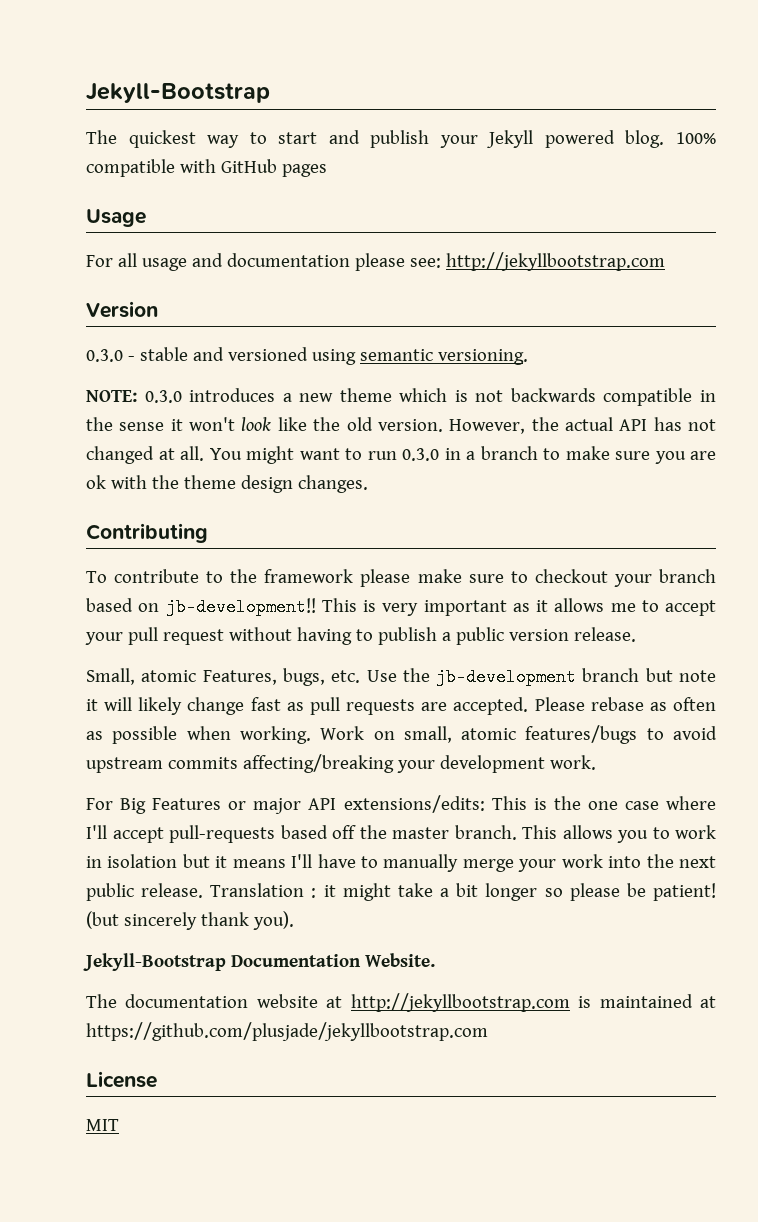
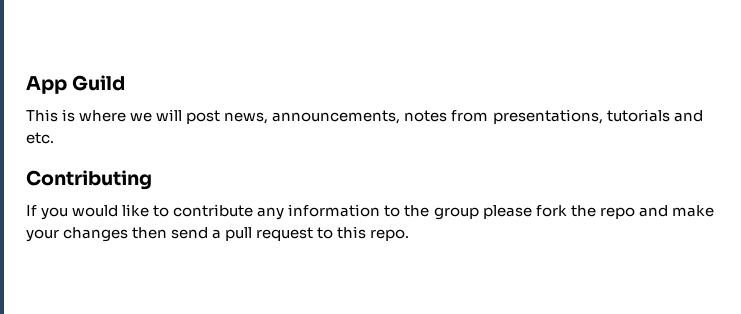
[86,83,270,103] [86,130,716,148] [86,159,327,177] [86,209,146,227] [86,252,665,271] [86,301,158,318] [86,347,528,365] [86,388,716,406] [86,417,717,434] [86,446,716,464] [86,475,368,493] [86,523,208,543] [86,569,716,587] [86,598,716,616] [85,627,636,645] [86,668,716,686] [86,697,716,715] [86,725,717,744] [86,754,596,773] [86,795,716,814] [86,825,716,843] [86,854,717,872] [86,883,716,901] [86,911,294,930] [83,953,435,971] [86,993,716,1012] [86,1022,488,1041] [86,1071,157,1088] [86,1119,119,1131] Jekyll-Bootstrap // The quickest way to start and publish your Jekyll powered blog. 100% compatible with GitHub pages // Usage // For all usage and documentation please see: http://jekyllbootstrap.com // Version // 0.3.0 - stable and versioned using semantic versioning. // NOTE: 0.3.0 introduces a new theme which is not backwards compatible in the sense it won't look like the old version. However, the actual API has not changed at all. You might want to run 0.3.0 in a branch to make sure you are ok with the theme design changes. // Contributing // To contribute to the framework please make sure to checkout your branch based on jb-development!! This is very important as it allows me to accept your pull request without having to publish a public version release. // Small, atomic Features, bugs, etc. Use the jb-development branch but note it will likely change fast as pull requests are accepted. Please rebase as often as possible when working. Work on small, atomic features/bugs to avoid upstream commits affecting/breaking your development work. // For Big Features or major API extensions/edits: This is the one case where I'll accept pull-requests based off the master branch. This allows you to work in isolation but it means I'll have to manually merge your work into the next public release. Translation : it might take a bit longer so please be patient! (but sincerely thank you). // Jekyll-Bootstrap Documentation Website. // The documentation website at http://jekyllbootstrap.com is maintained at https://github.com/plusjade/jekyllbootstrap.com // License // MIT -> [26,75,126,94] [26,109,703,124] [26,132,54,144] [26,170,152,190] [26,204,714,220] [26,226,410,242] App Guild // This is where we will post news, announcements, notes from presentations, tutorials and etc. // Contributing // If you would like to contribute any information to the group please fork the repo and make your changes then send a pull request to this repo.

